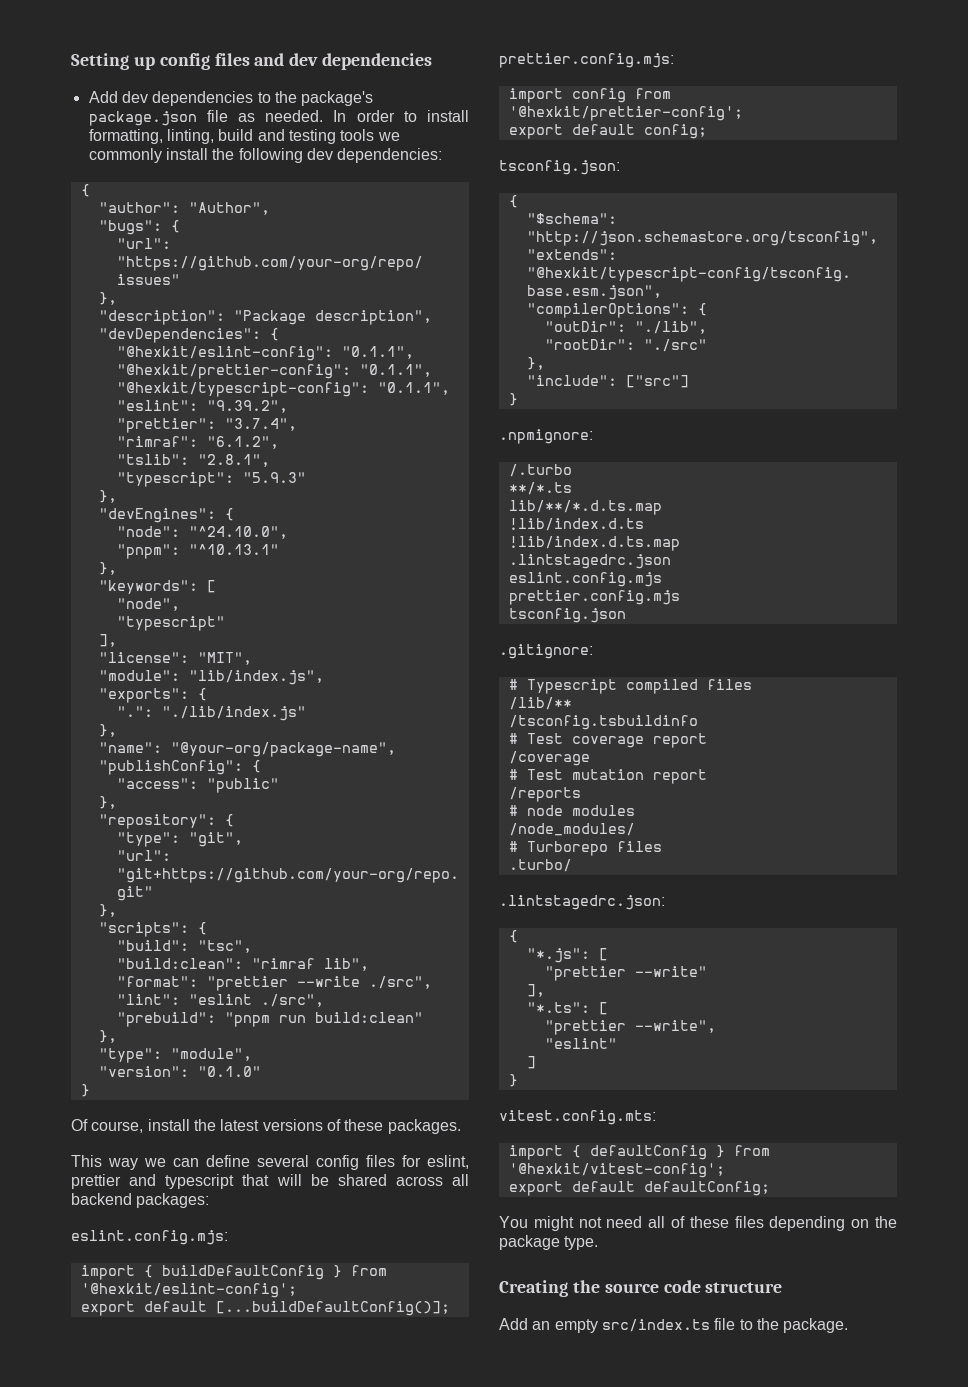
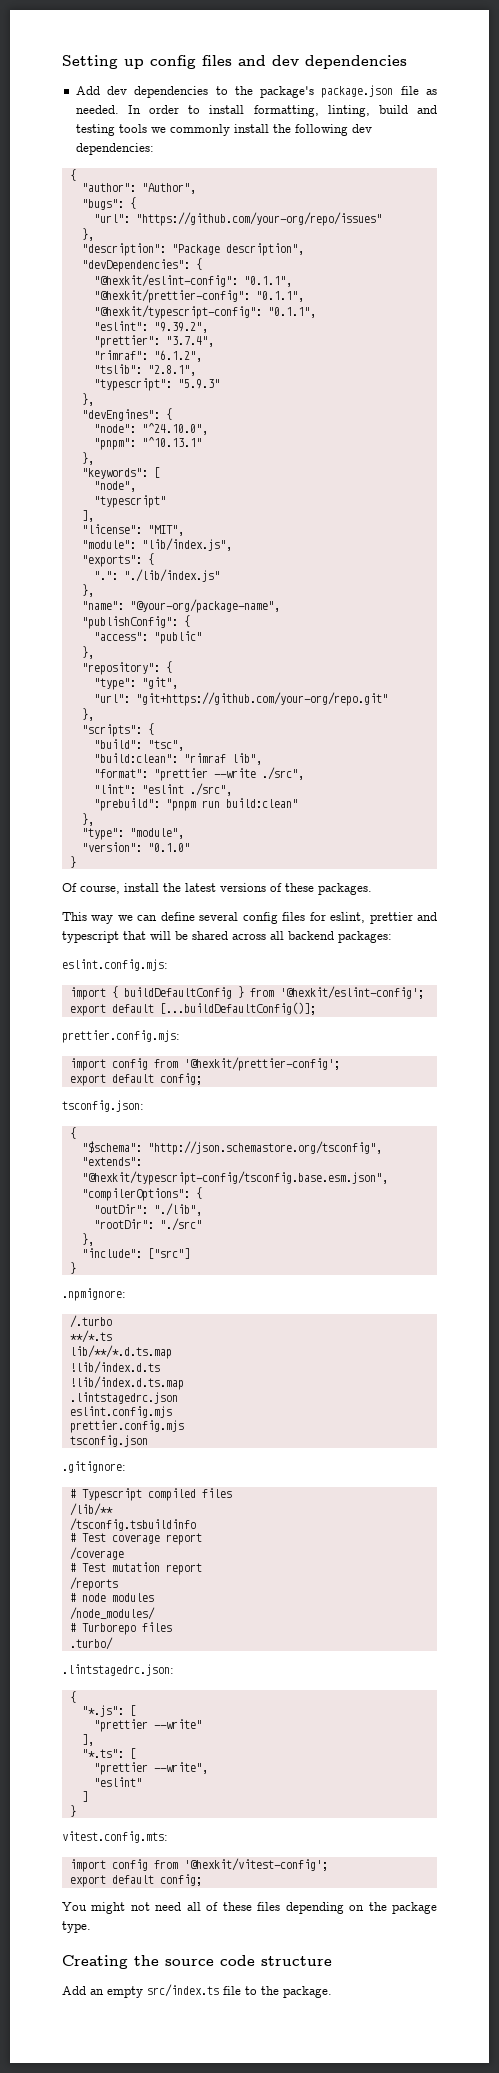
[571,1145,725,1160] { defaultConfig } -> [111,1859,148,1871] config
[643,1181,770,1196] defaultConfig; -> [159,1874,202,1886] config;

